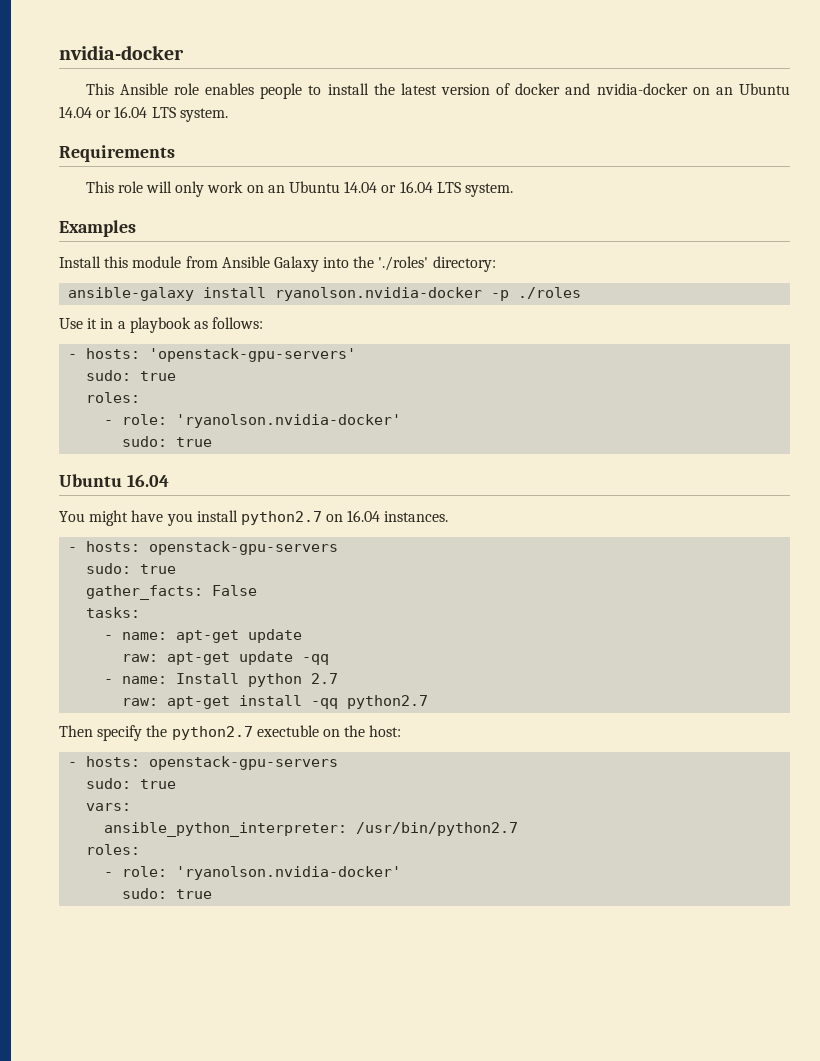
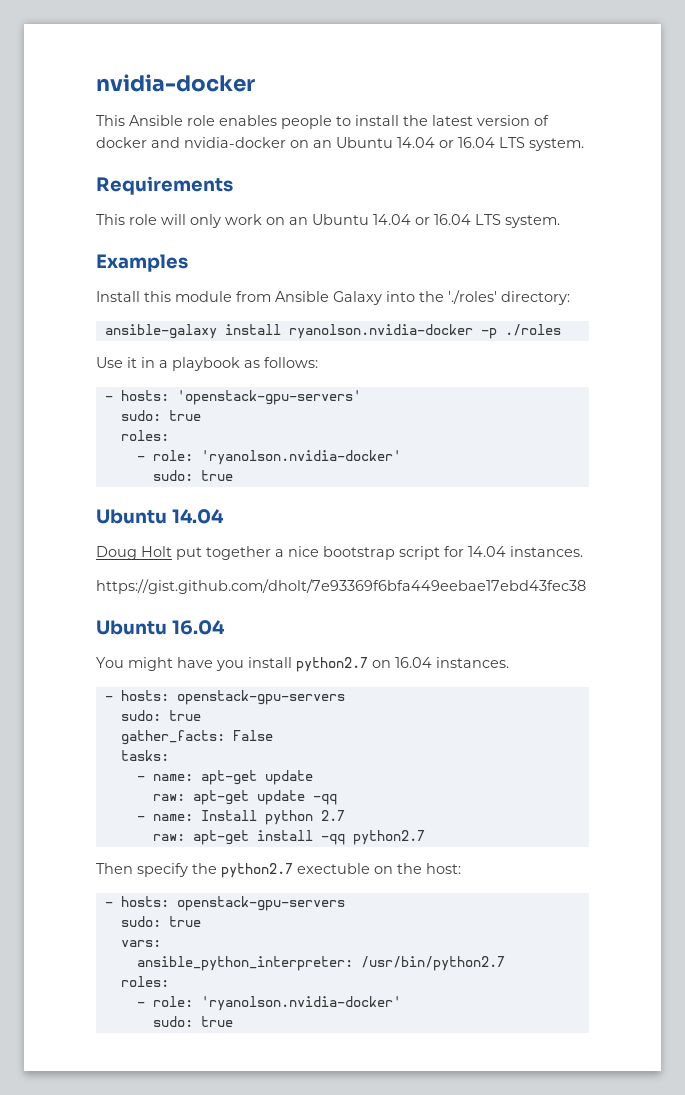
(213, 442) none -> [96,509,224,524] [96,546,583,560] [96,579,586,594] // Ubuntu 14.04 // Doug Holt put together a nice bootstrap script for 14.04 instances. // https://gist.github.com/dholt/7e93369f6bfa449eebae17ebd43fec38

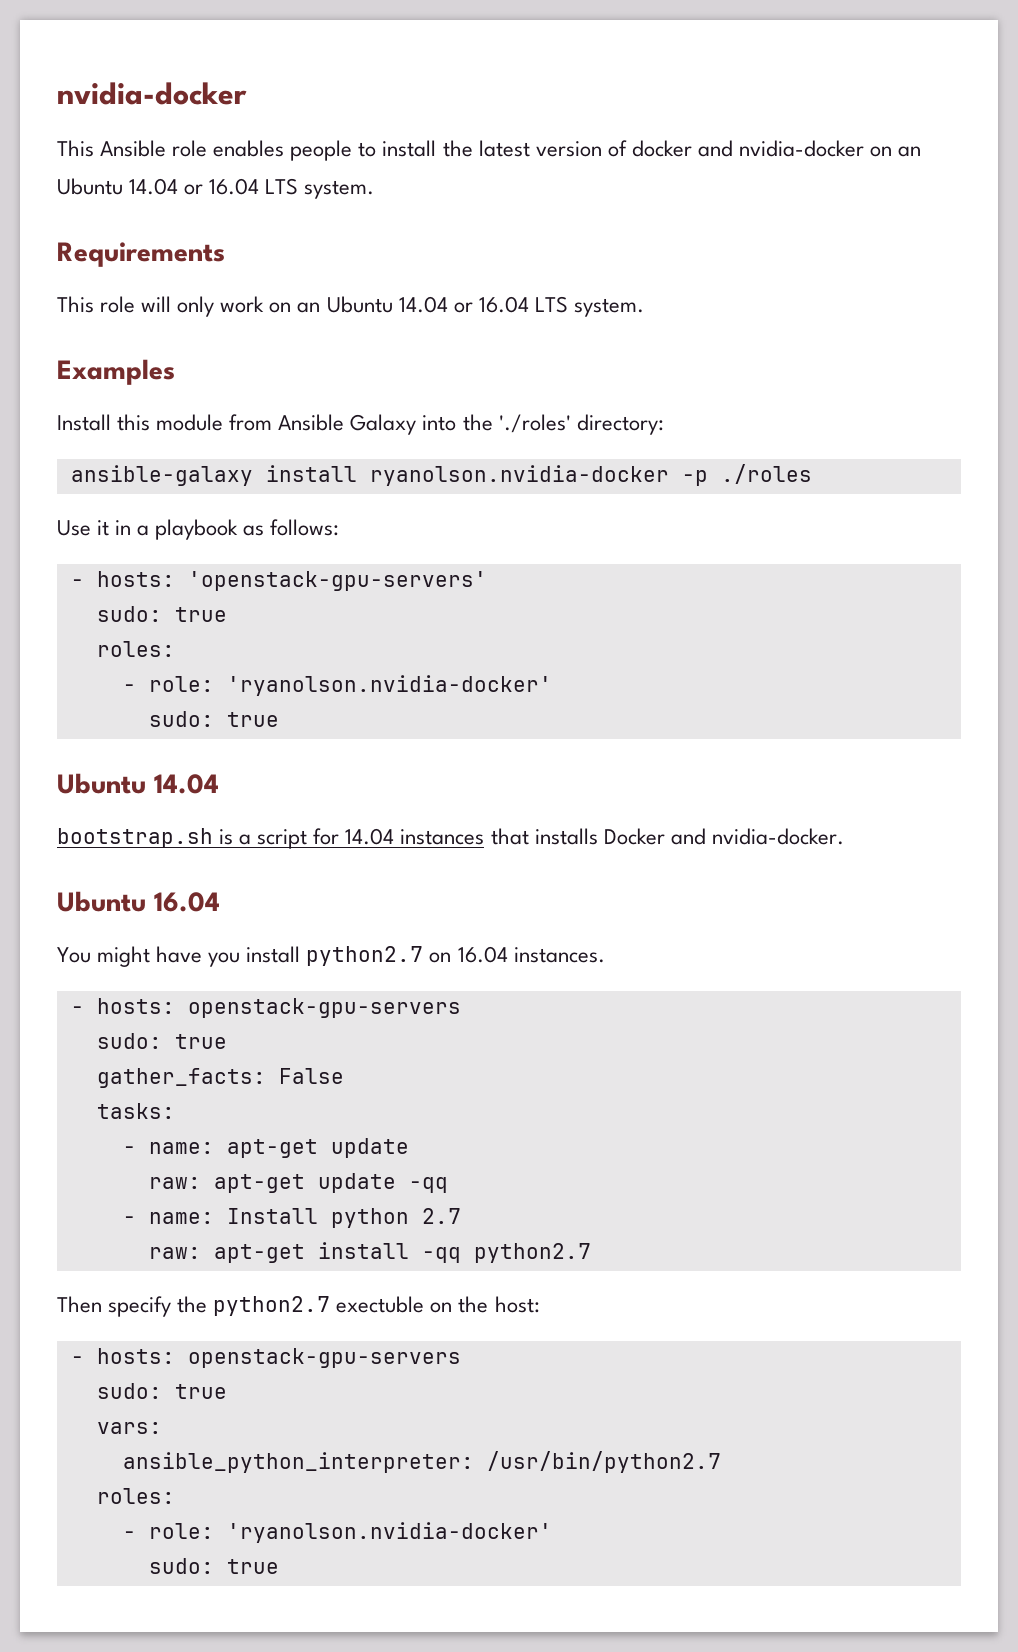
[96,546,583,560] [96,579,586,594] Doug Holt put together a nice bootstrap script for 14.04 instances. // https://gist.github.com/dholt/7e93369f6bfa449eebae17ebd43fec38 -> [57,828,844,849] bootstrap.sh is a script for 14.04 instances that installs Docker and nvidia-docker.

